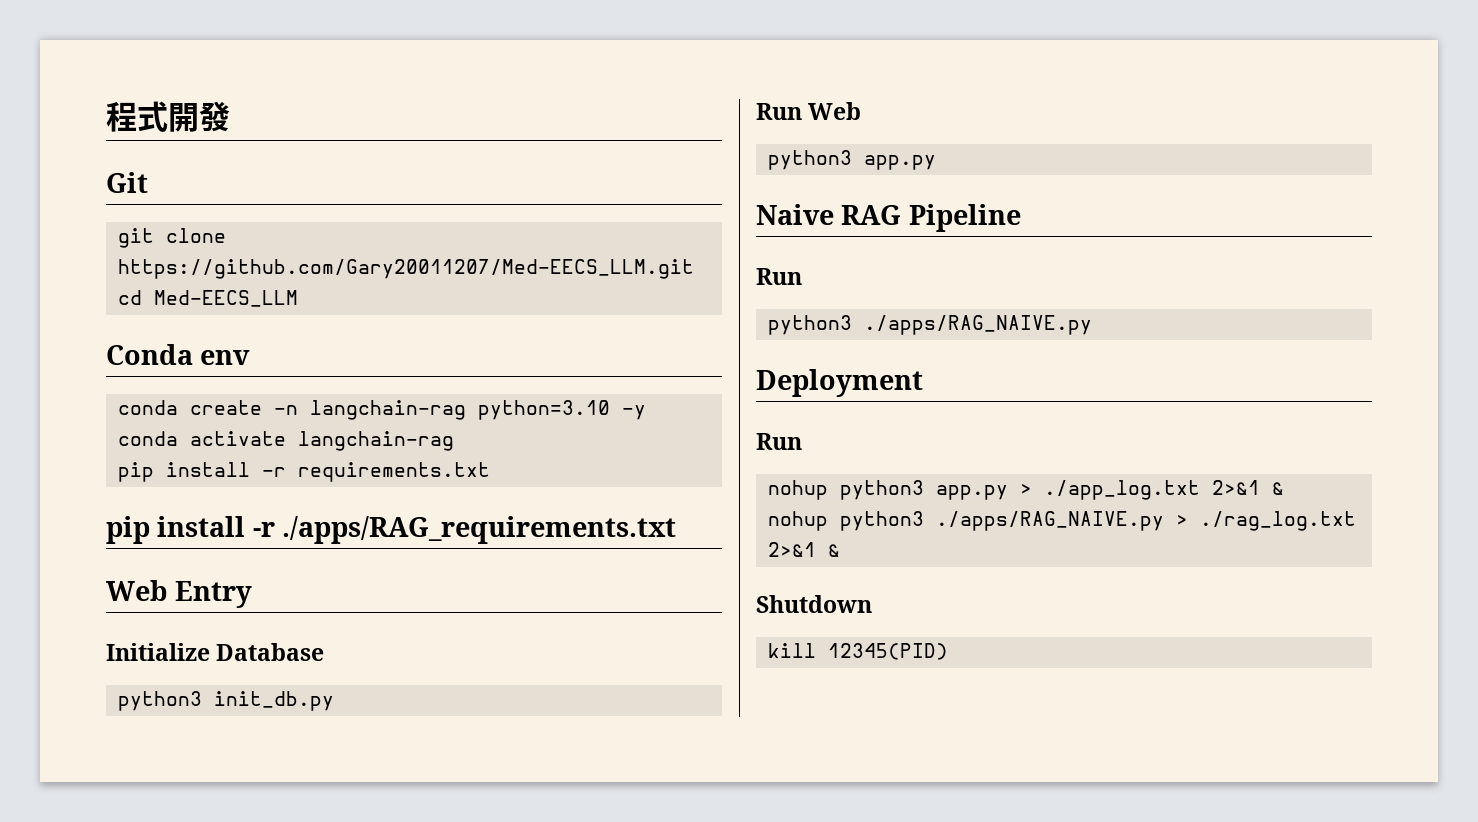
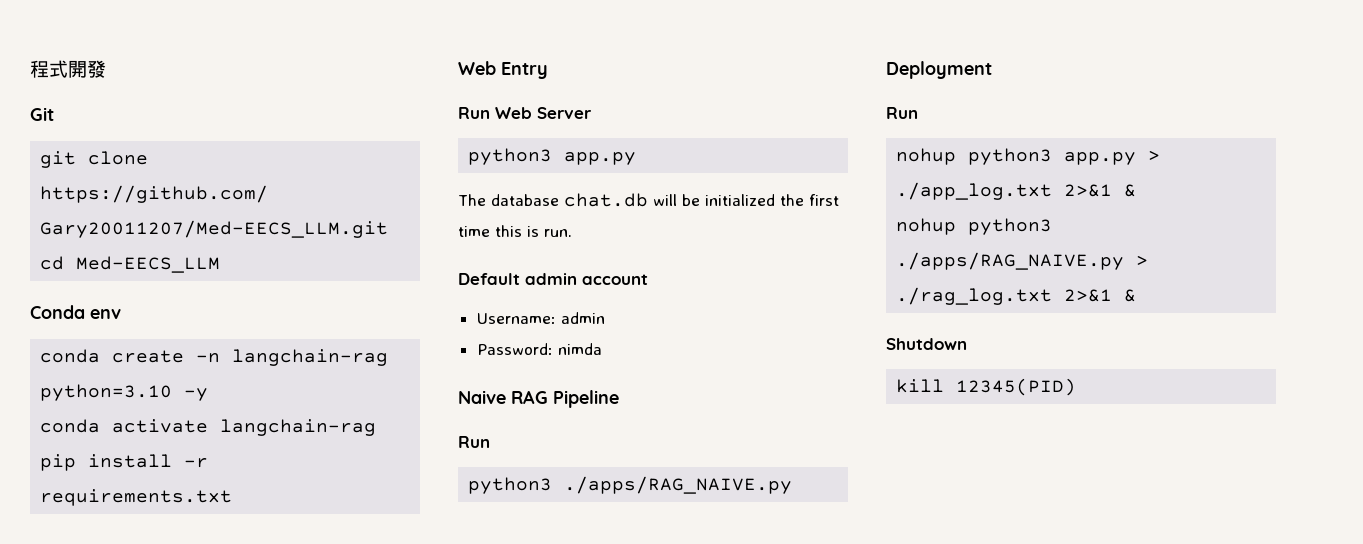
[106,516,676,544] [106,580,253,608] [106,643,325,661] [118,691,334,711] pip install -r ./apps/RAG_requirements.txt // Web Entry // Initialize Database // python3 init_db.py -> [458,61,548,79] Web Entry
[768,150,936,170] // python3 app.py -> [537,107,592,119] [468,148,637,165] [458,193,839,207] [458,225,572,237] [458,273,648,285] [476,312,605,324] [476,343,602,355] Server // python3 app.py // The database chat.db will be initialized the first time this is run. // Default admin account // Username: admin // Password: nimda

